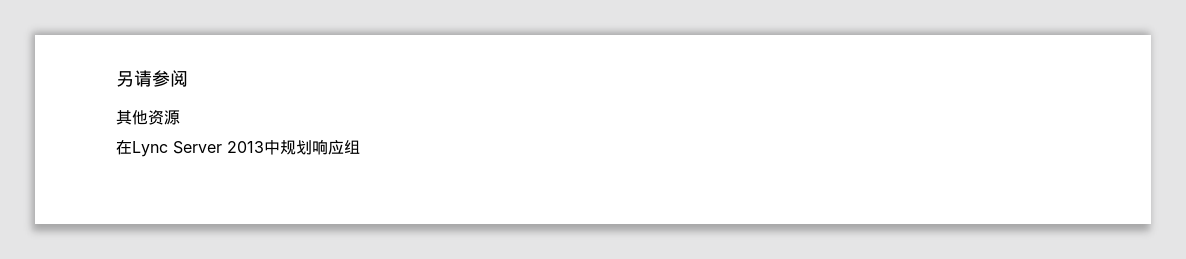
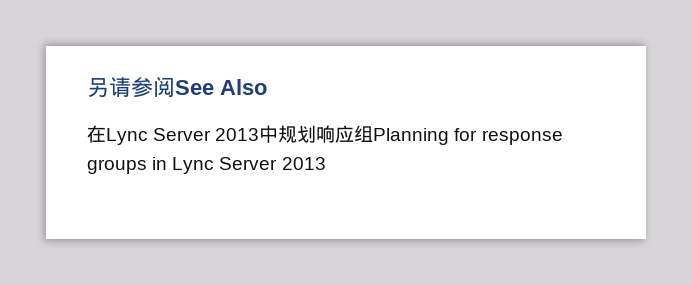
[116,110,180,125] // 其他资源 -> [175,79,267,95] See Also
(360, 147) none -> [373,128,563,145] [87,157,326,174] Planning for response groups in Lync Server 2013

